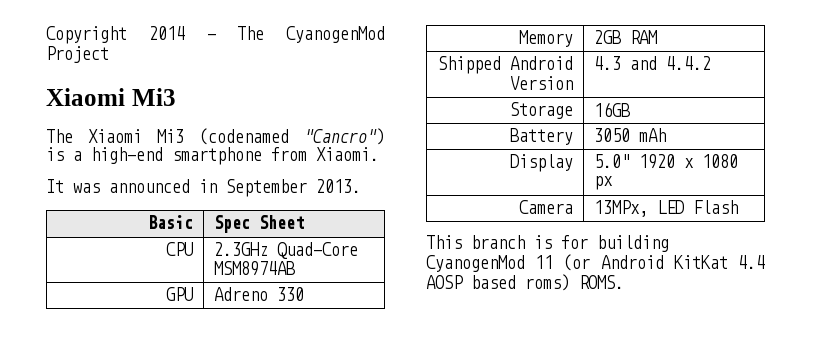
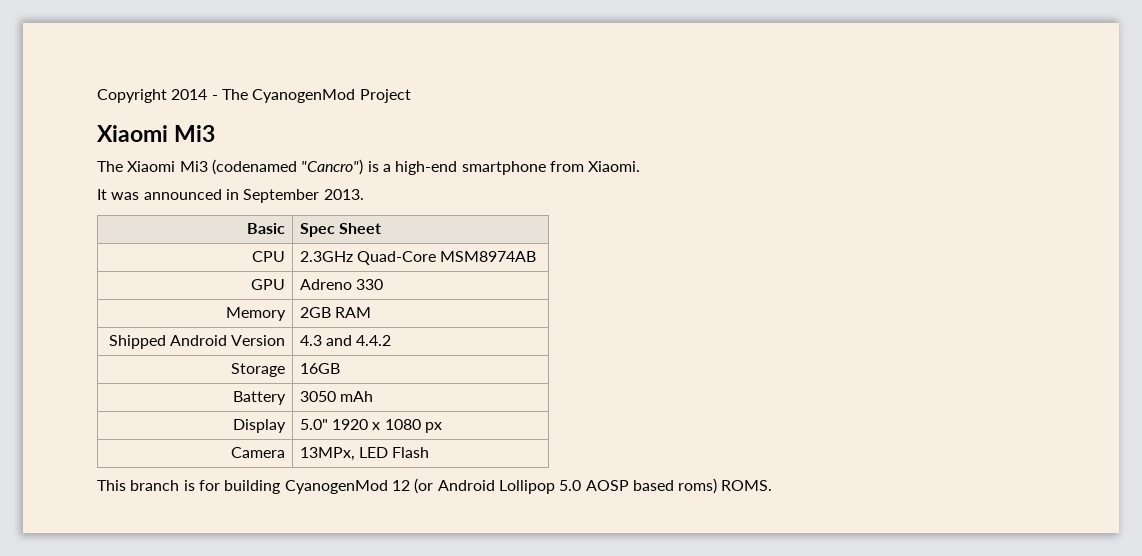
[535,255,554,269] 11 -> [391,480,410,491] 12
[673,255,765,269] KitKat 4.4 -> [498,480,582,494] Lollipop 5.0

